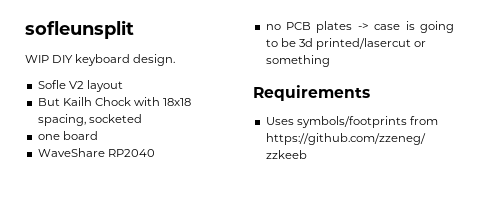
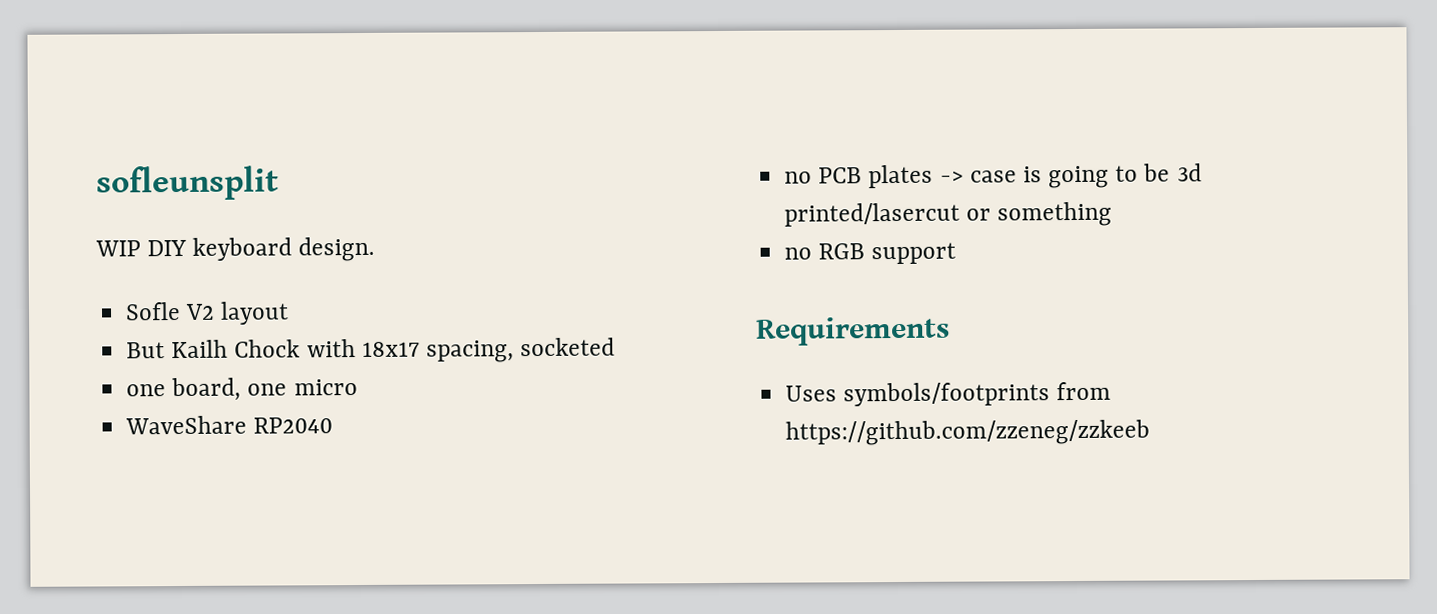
[163,98,192,106] 18x18 -> [361,341,420,357] 18x17
[62,131,98,140] board -> [171,377,358,402] board, one micro
(330, 61) none -> [784,242,957,265] // no RGB support

